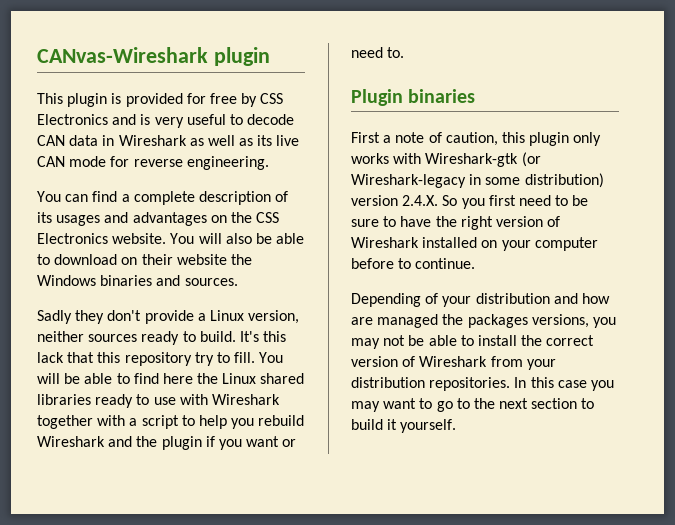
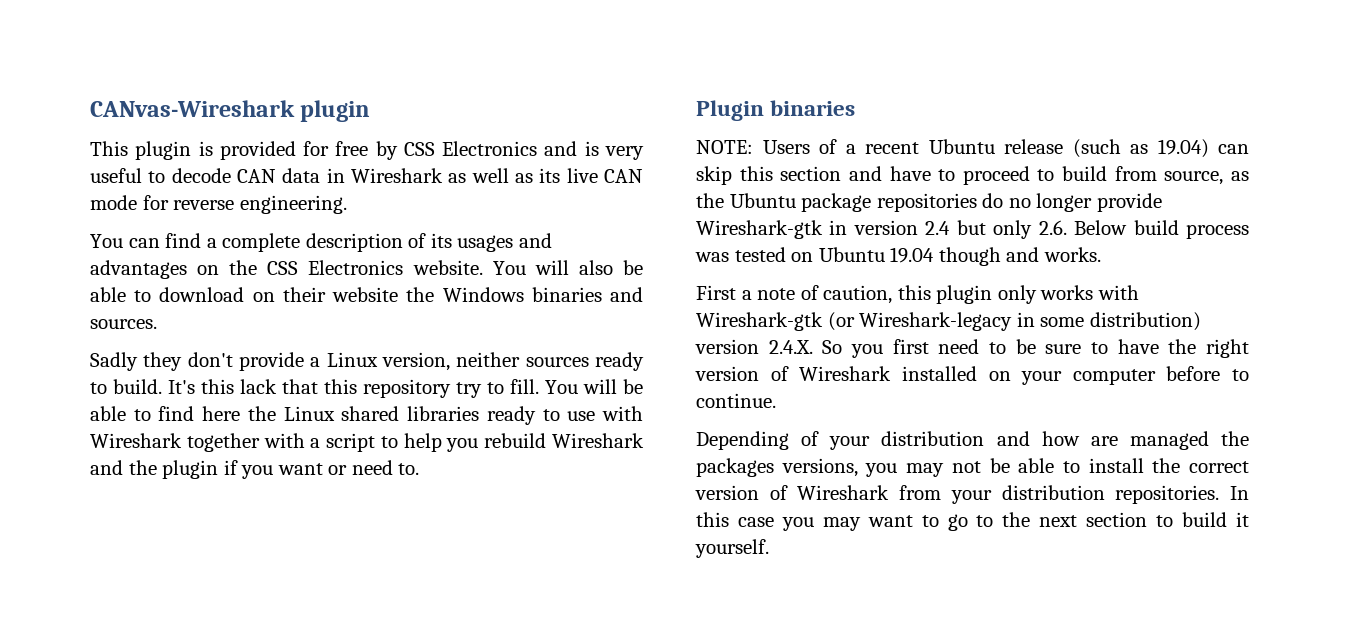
(476, 96) none -> [696,139,1249,158] [696,166,1249,185] [696,193,1162,212] [696,220,1249,239] [695,247,1101,266] // NOTE: Users of a recent Ubuntu release (such as 19.04) can skip this section and have to proceed to build from source, as the Ubuntu package repositories do no longer provide Wireshark-gtk in version 2.4 but only 2.6. Below build process was tested on Ubuntu 19.04 though and works.

